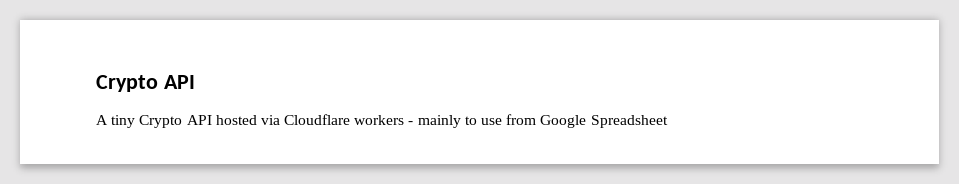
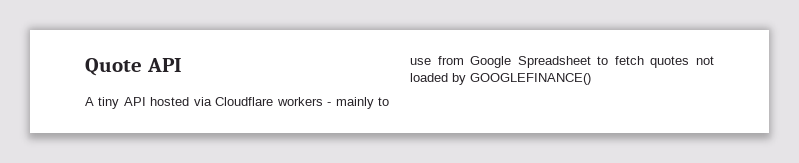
[96,75,158,92] Crypto -> [85,58,142,76] Quote
[139,115,183,128] Crypto -> (120, 103) none
(668, 121) none -> [597,56,714,68] [410,73,591,85] to fetch quotes not loaded by GOOGLEFINANCE()

